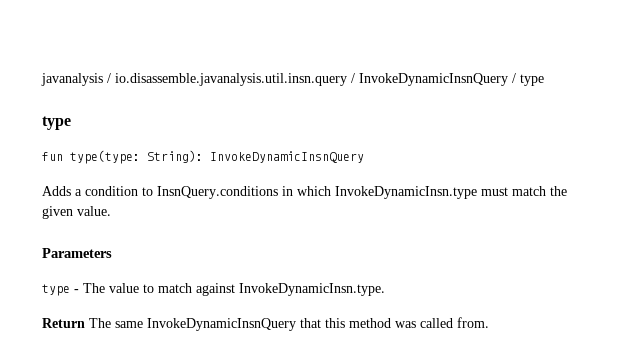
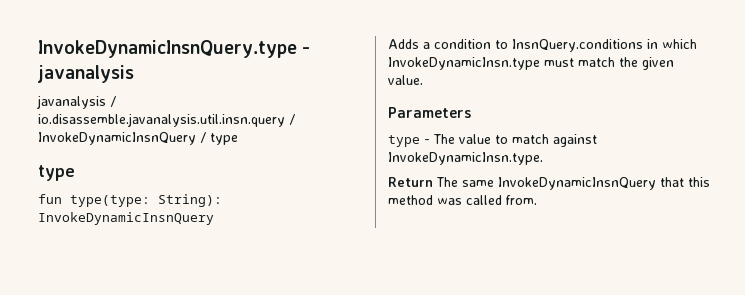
(41, 79) none -> [38,40,311,58] [38,65,134,83] InvokeDynamicInsnQuery.type - javanalysis //

